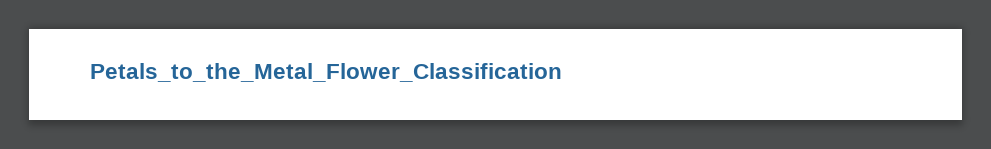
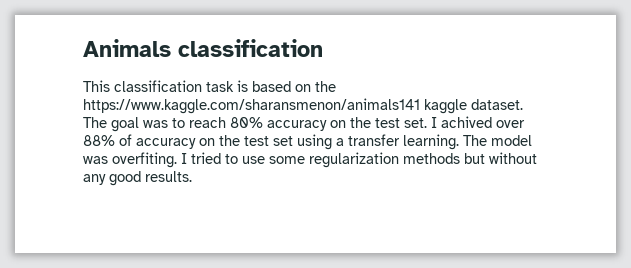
[90,63,562,82] Petals_to_the_Metal_Flower_Classification -> [83,39,323,57] [83,80,336,92] [83,98,523,114] [83,116,525,132] [83,134,532,150] [83,152,537,168] [83,171,192,186] Animals classification // This classification task is based on the https://www.kaggle.com/sharansmenon/animals141 kaggle dataset. The goal was to reach 80% accuracy on the test set. I achived over 88% of accuracy on the test set using a transfer learning. The model was overfiting. I tried to use some regularization methods but without any good results.

